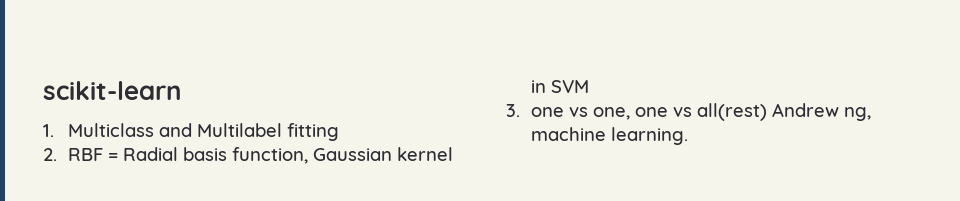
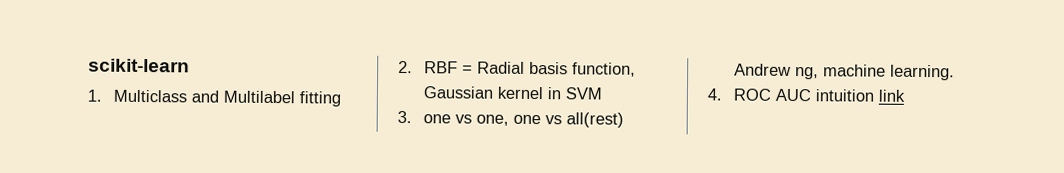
(689, 136) none -> [707,88,906,102] // 4. ROC AUC intuition link

